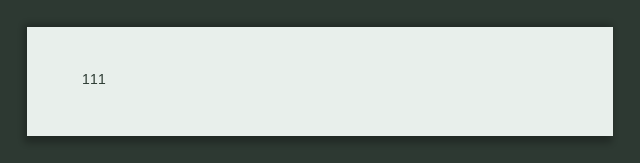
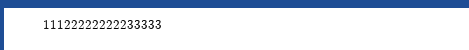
[82,74,106,84] 111 -> [43,20,162,29] 11122222222233333

